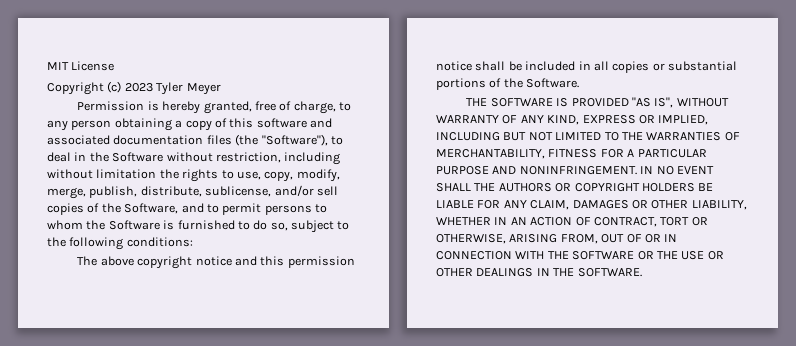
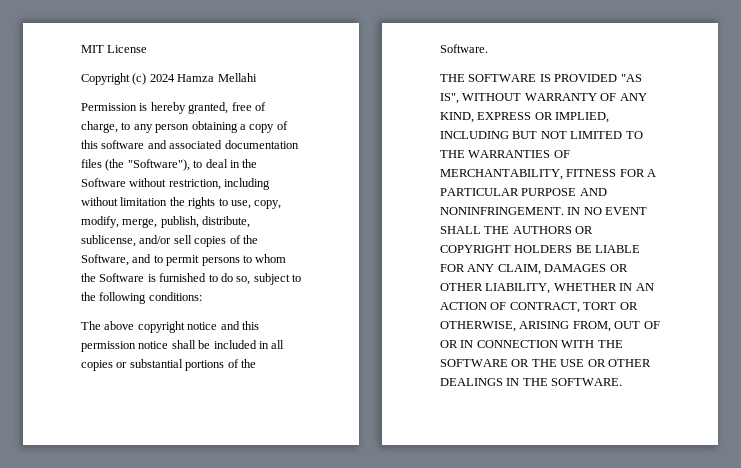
[124,82,221,95] 2023 Tyler Meyer -> [149,73,257,82] 2024 Hamza Mellahi

